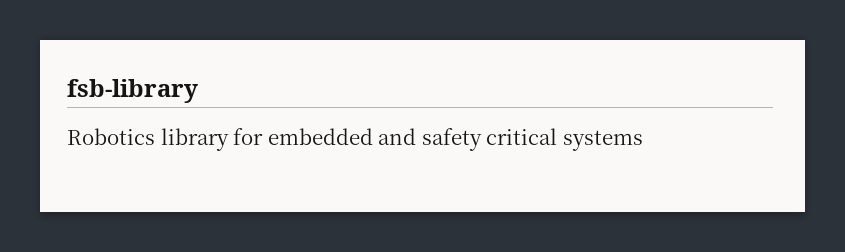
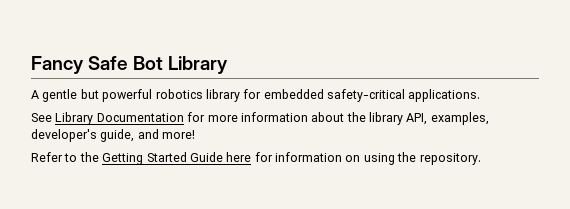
[67,79,198,103] [67,128,643,151] fsb-library // Robotics library for embedded and safety critical systems -> [31,56,229,74] [31,89,481,102] [31,112,489,125] [31,129,196,142] [31,152,481,165] Fancy Safe Bot Library // A gentle but powerful robotics library for embedded safety-critical applications. // See Library Documentation for more information about the library API, examples, developer's guide, and more! // Refer to the Getting Started Guide here for information on using the repository.

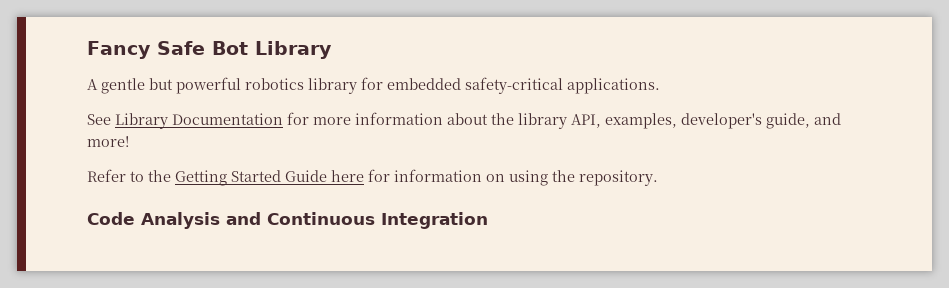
(481, 159) none -> [87,212,488,229] // Code Analysis and Continuous Integration

